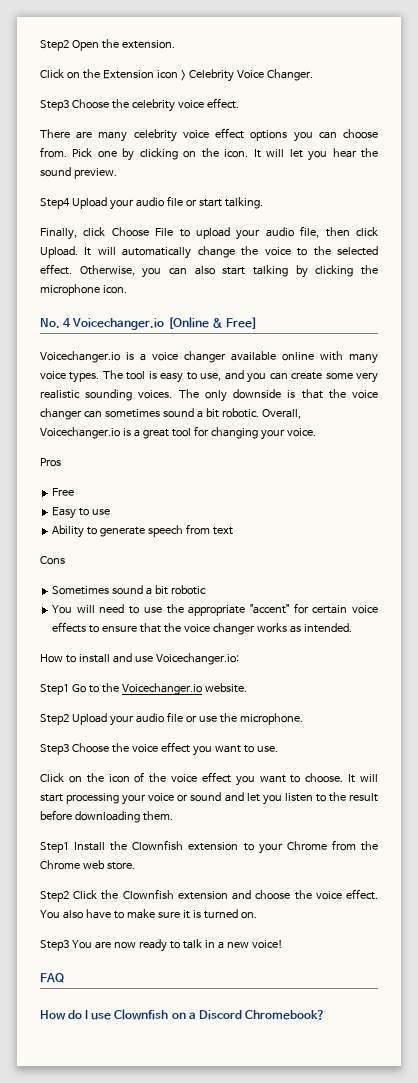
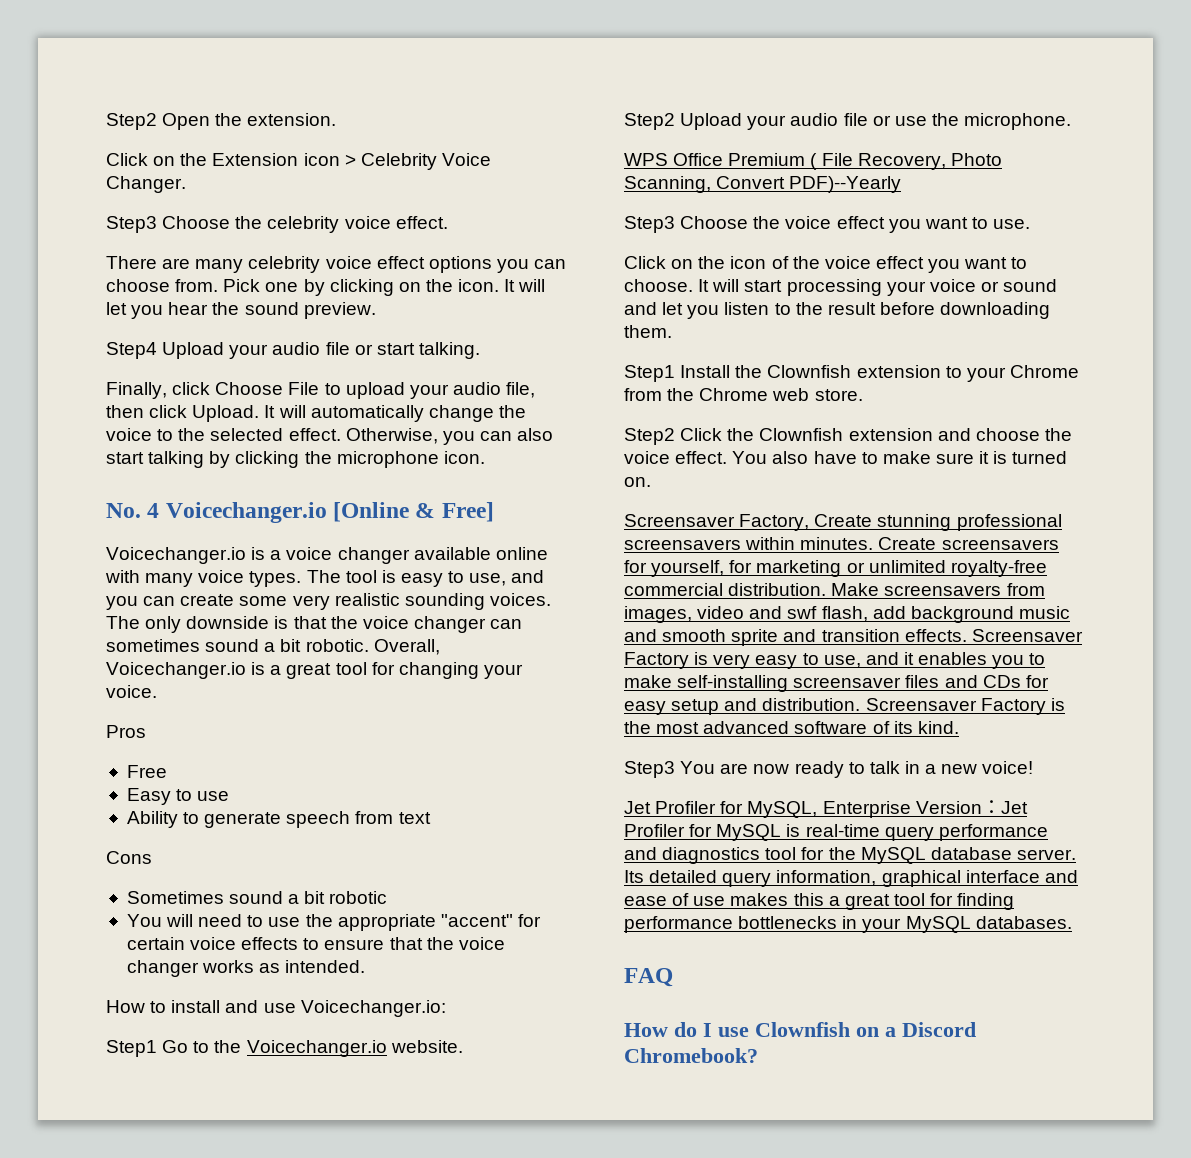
(303, 719) none -> [624,153,1002,170] [624,176,902,193] // WPS Office Premium ( File Recovery, Photo Scanning, Convert PDF)--Yearly
(257, 915) none -> [624,514,1062,531] [624,537,1059,550] [624,560,1047,577] [624,583,1045,596] [624,606,1070,623] [624,629,1083,646] [624,652,1046,669] [624,675,1049,692] [624,698,1065,715] [624,721,959,734] // Screensaver Factory, Create stunning professional screensavers within minutes. Create screensavers for yourself, for marketing or unlimited royalty-free commercial distribution. Make screensavers from images, video and swf flash, add background music and smooth sprite and transition effects. Screensaver Factory is very easy to use, and it enables you to make self-installing screensaver files and CDs for easy setup and distribution. Screensaver Factory is the most advanced software of its kind.
(283, 944) none -> [624,800,1028,818] [624,824,1048,841] [624,847,1076,864] [624,870,1078,887] [624,893,1015,910] [624,916,1072,933] // Jet Profiler for MySQL, Enterprise Version：Jet Profiler for MySQL is real-time query performance and diagnostics tool for the MySQL database server. Its detailed query information, graphical interface and ease of use makes this a great tool for finding performance bottlenecks in your MySQL databases.

